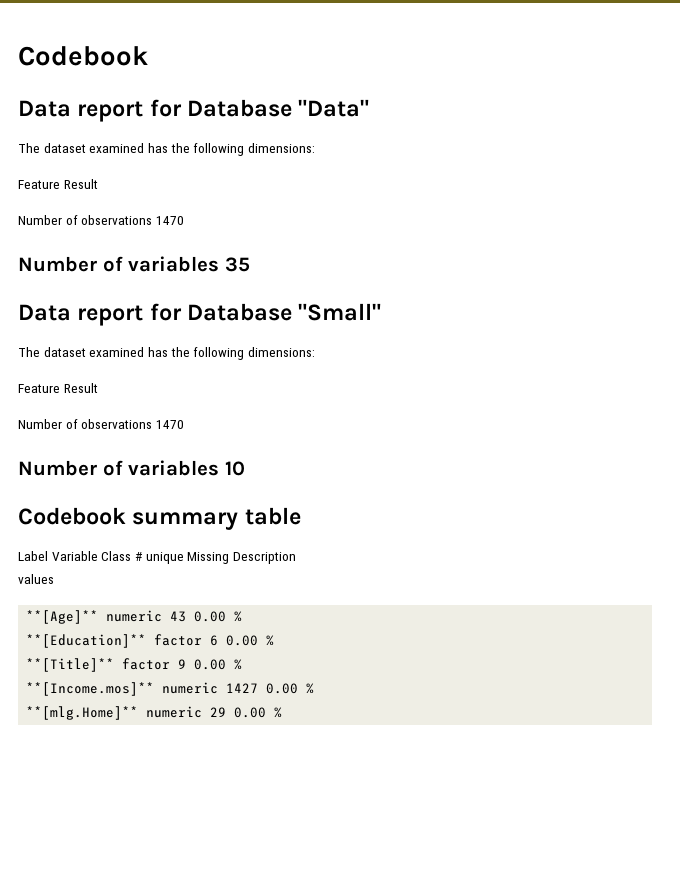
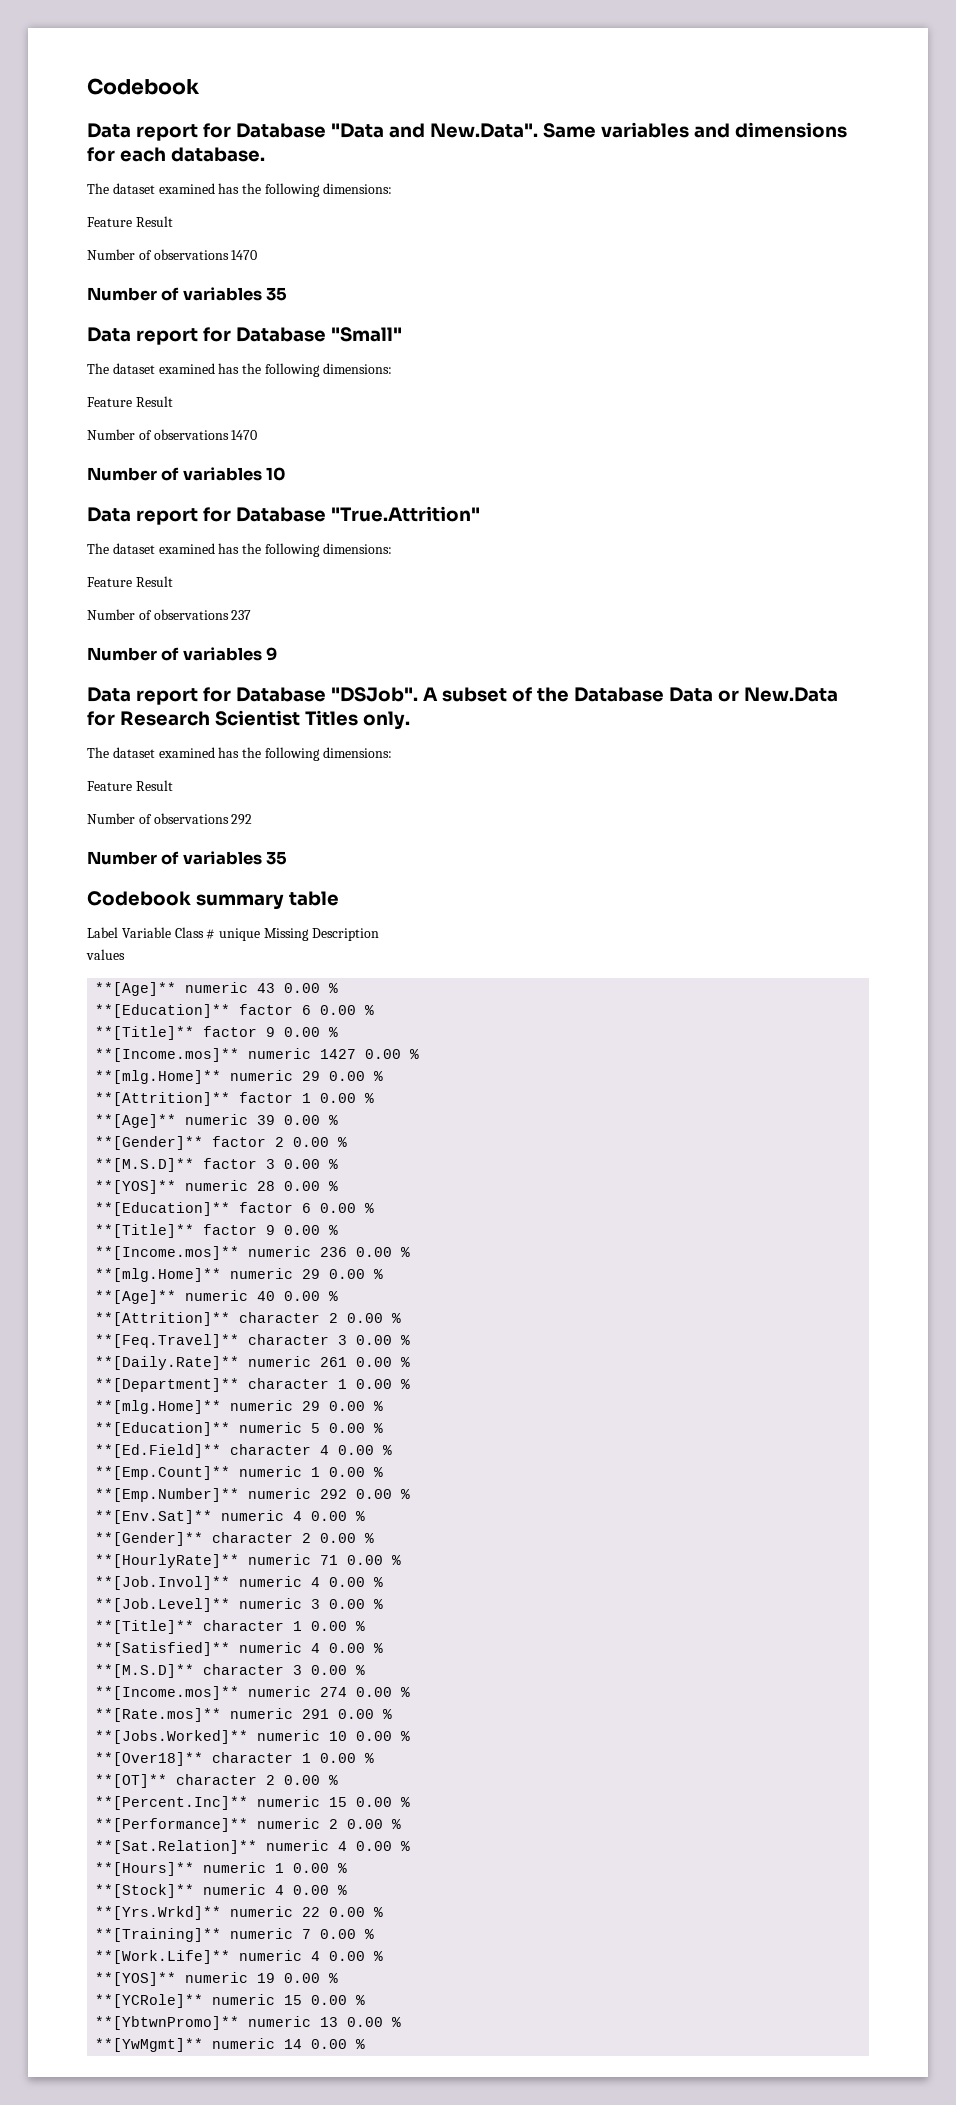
[298,99,370,117] "Data" -> [330,122,847,138] [87,147,265,162] "Data and New.Data". Same variables and dimensions for each database.
(245, 468) none -> [87,506,480,525] [87,543,392,557] [87,576,173,587] [87,609,252,620] [87,647,278,661] [87,687,838,705] [87,710,410,730] [87,747,392,761] [87,780,173,791] [87,813,253,825] [87,851,288,865] // Data report for Database "True.Attrition" // The dataset examined has the following dimensions: // Feature Result // Number of observations 237 // Number of variables 9 // Data report for Database "DSJob". A subset of the Database Data or New.Data for Research Scientist Titles only. // The dataset examined has the following dimensions: // Feature Result // Number of observations 292 // Number of variables 35
(283, 712) none -> [95,1092,375,1106] [95,1114,339,1128] [95,1136,348,1150] [95,1158,339,1172] [95,1180,339,1194] [95,1202,375,1216] [95,1224,339,1238] [95,1246,411,1260] [95,1268,384,1282] [95,1290,339,1304] [95,1312,402,1326] [95,1334,411,1348] [95,1356,411,1370] [95,1378,411,1392] [95,1400,384,1414] [95,1422,384,1436] [95,1444,393,1458] [95,1466,384,1480] [95,1488,411,1502] [95,1510,366,1524] [95,1532,375,1546] [95,1554,402,1568] [95,1576,384,1590] [95,1598,384,1612] [95,1620,366,1634] [95,1642,384,1656] [95,1664,366,1678] [95,1686,411,1700] [95,1708,393,1722] [95,1730,411,1744] [95,1752,375,1766] [95,1774,339,1788] [95,1796,411,1810] [95,1818,402,1832] [95,1840,411,1854] [95,1862,348,1876] [95,1884,348,1898] [95,1906,384,1920] [95,1928,375,1942] [95,1950,384,1964] [95,1972,339,1986] [95,1994,366,2008] [95,2016,402,2030] [95,2038,366,2052] // **[Attrition]** factor 1 0.00 % // **[Age]** numeric 39 0.00 % // **[Gender]** factor 2 0.00 % // **[M.S.D]** factor 3 0.00 % // **[YOS]** numeric 28 0.00 % // **[Education]** factor 6 0.00 % // **[Title]** factor 9 0.00 % // **[Income.mos]** numeric 236 0.00 % // **[mlg.Home]** numeric 29 0.00 % // **[Age]** numeric 40 0.00 % // **[Attrition]** character 2 0.00 % // **[Feq.Travel]** character 3 0.00 % // **[Daily.Rate]** numeric 261 0.00 % // **[Department]** character 1 0.00 % // **[mlg.Home]** numeric 29 0.00 % // **[Education]** numeric 5 0.00 % // **[Ed.Field]** character 4 0.00 % // **[Emp.Count]** numeric 1 0.00 % // **[Emp.Number]** numeric 292 0.00 % // **[Env.Sat]** numeric 4 0.00 % // **[Gender]** character 2 0.00 % // **[HourlyRate]** numeric 71 0.00 % // **[Job.Invol]** numeric 4 0.00 % // **[Job.Level]** numeric 3 0.00 % // **[Title]** character 1 0.00 % // **[Satisfied]** numeric 4 0.00 % // **[M.S.D]** character 3 0.00 % // **[Income.mos]** numeric 274 0.00 % // **[Rate.mos]** numeric 291 0.00 % // **[Jobs.Worked]** numeric 10 0.00 % // **[Over18]** character 1 0.00 % // **[OT]** character 2 0.00 % // **[Percent.Inc]** numeric 15 0.00 % // **[Performance]** numeric 2 0.00 % // **[Sat.Relation]** numeric 4 0.00 % // **[Hours]** numeric 1 0.00 % // **[Stock]** numeric 4 0.00 % // **[Yrs.Wrkd]** numeric 22 0.00 % // **[Training]** numeric 7 0.00 % // **[Work.Life]** numeric 4 0.00 % // **[YOS]** numeric 19 0.00 % // **[YCRole]** numeric 15 0.00 % // **[YbtwnPromo]** numeric 13 0.00 % // **[YwMgmt]** numeric 14 0.00 %

